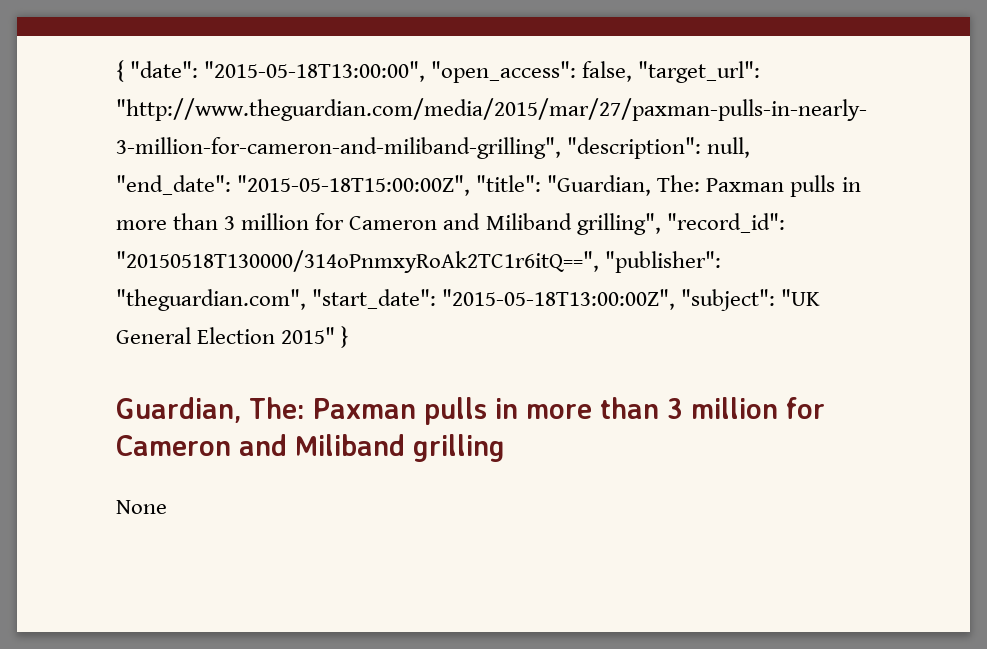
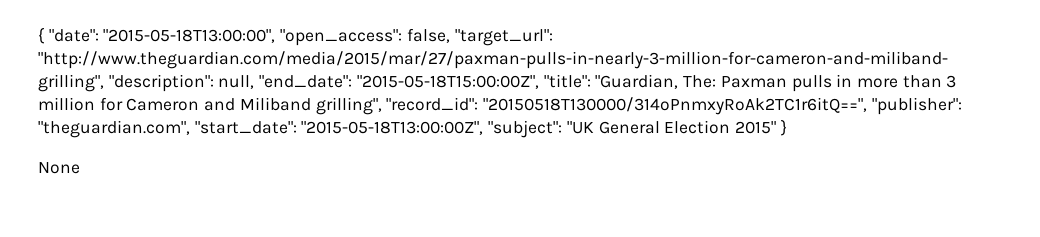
[116,397,825,425] [116,434,505,462] // Guardian, The: Paxman pulls in more than 3 million for Cameron and Miliband grilling -> (787, 127) none

